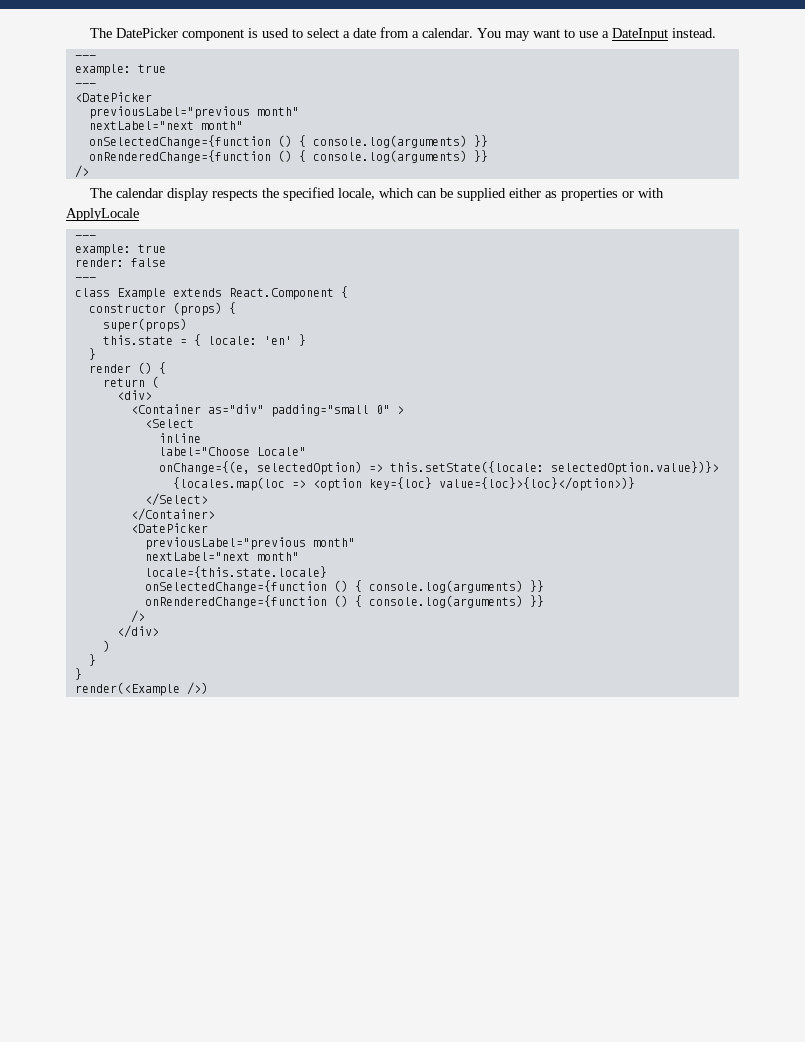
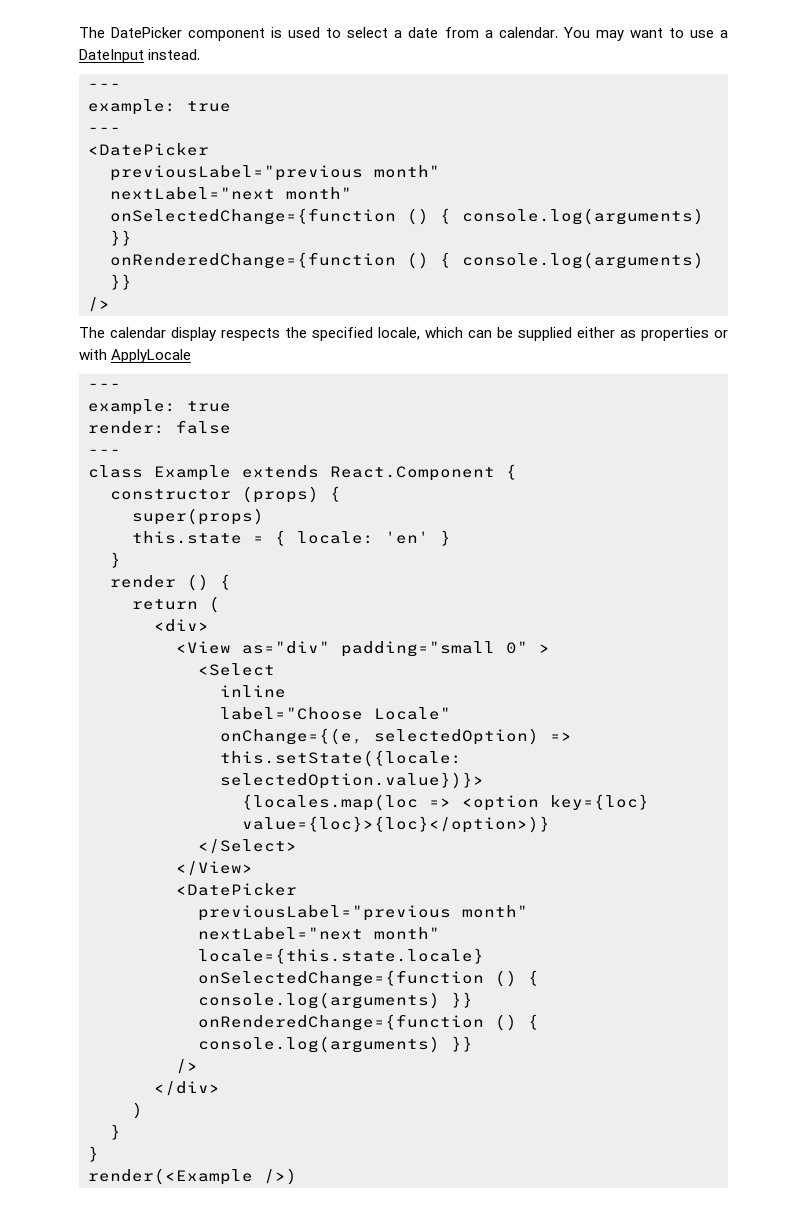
[130,404,201,414] <Container -> [176,641,231,654] <View
[130,508,215,521] </Container> -> [176,861,253,876] </View>

